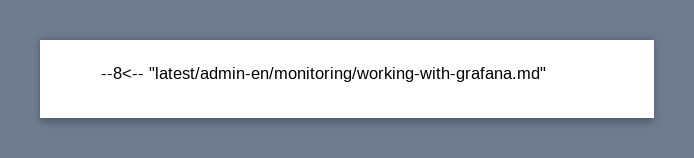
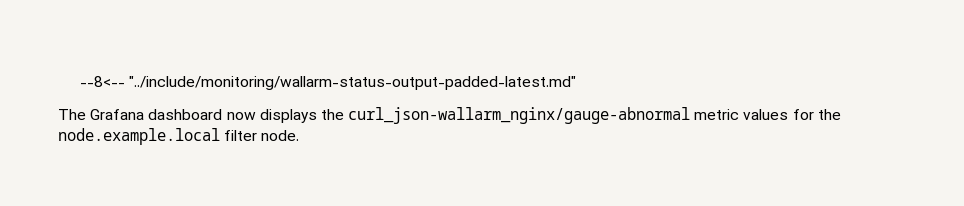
[148,67,546,82] "latest/admin-en/monitoring/working-with-grafana.md" -> [129,76,577,90] [58,107,841,124] [58,128,300,145] "../include/monitoring/wallarm-status-output-padded-latest.md" // The Grafana dashboard now displays the curl_json-wallarm_nginx/gauge-abnormal metric values for the node.example.local filter node.

